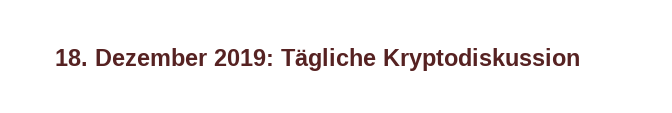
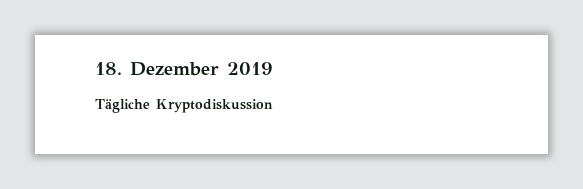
[214,49,274,66] 2019: -> [227,62,273,75] 2019 //

